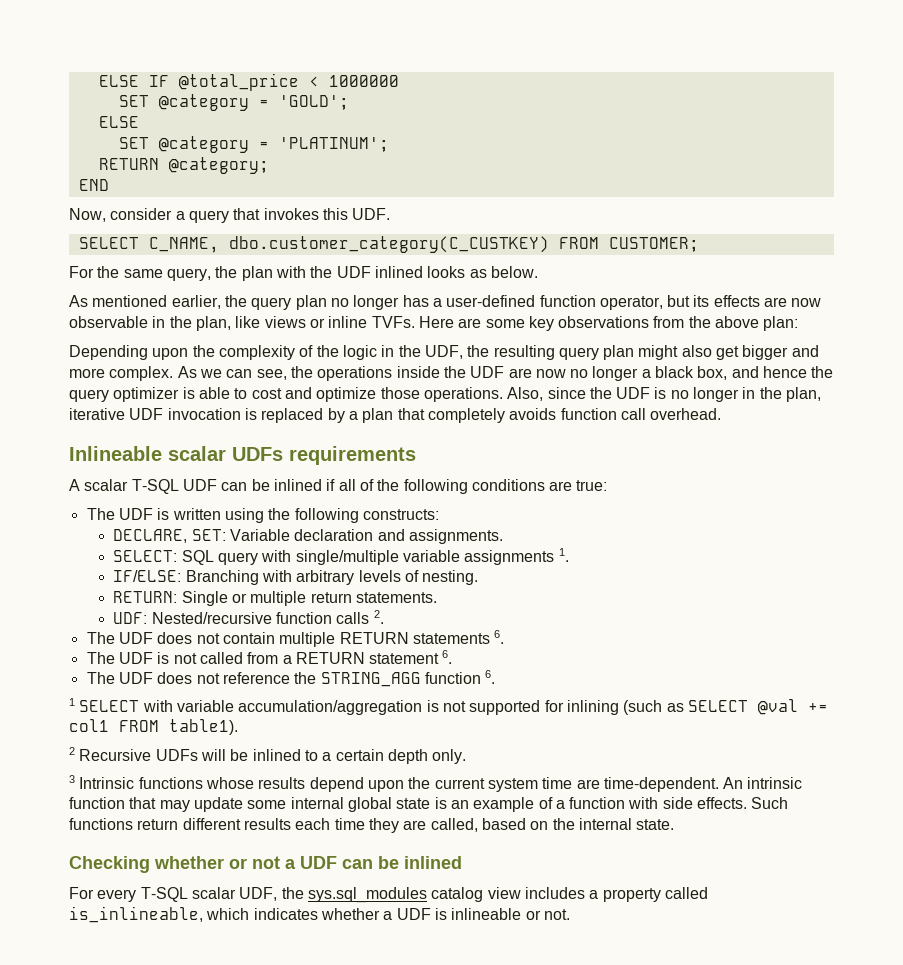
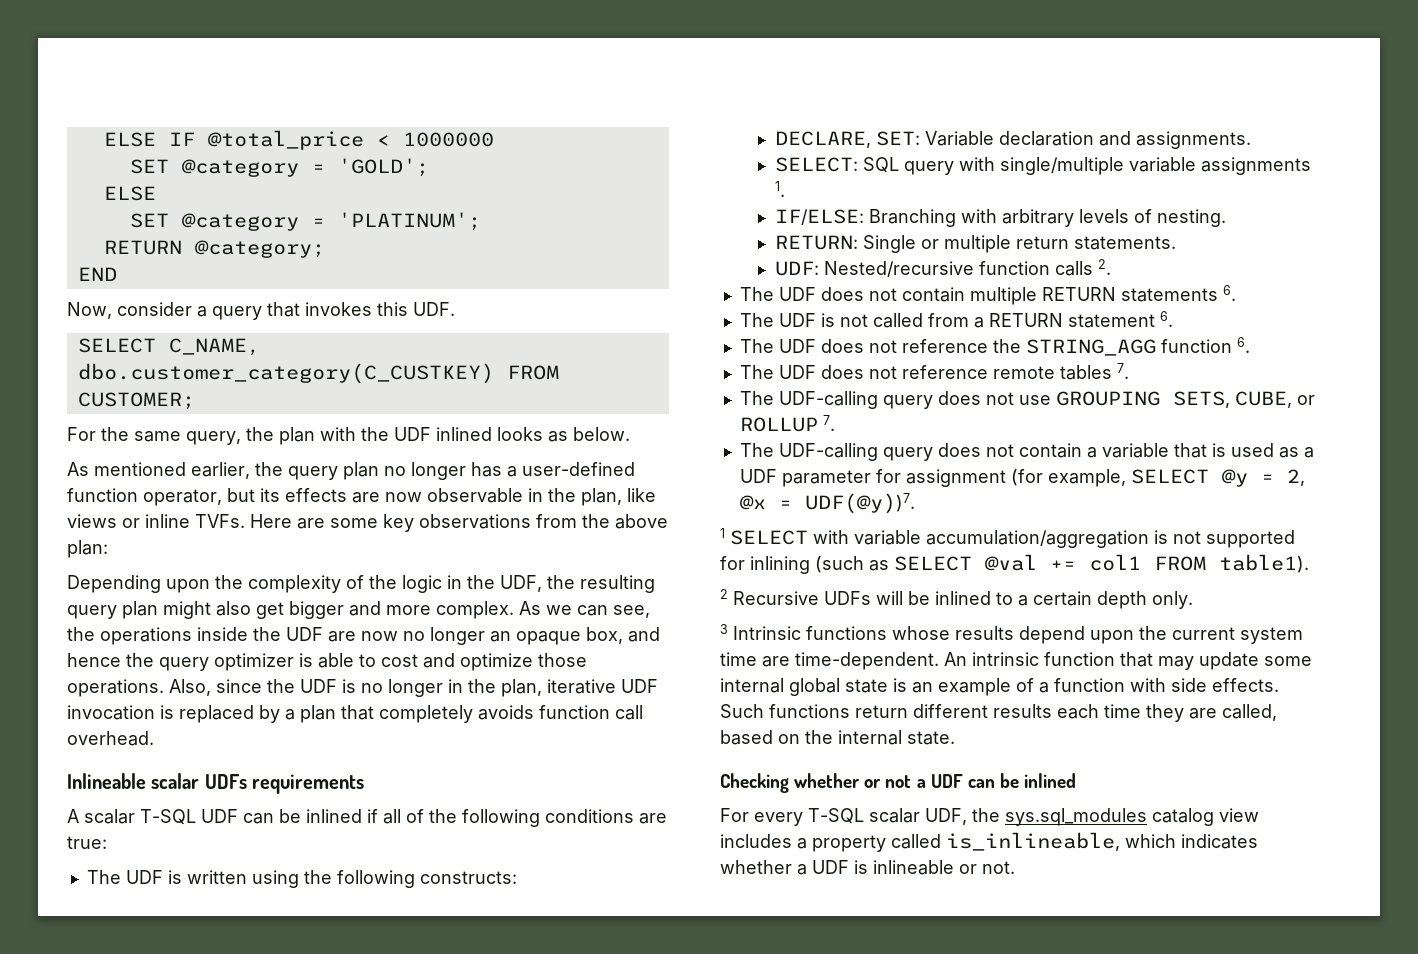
[641,366,695,378] a black -> [490,631,581,645] an opaque
(496, 677) none -> [739,363,1129,380] [739,391,1315,409] [739,415,835,432] [739,443,1314,461] [739,469,1305,487] [739,493,915,514] // The UDF does not reference remote tables 7. // The UDF-calling query does not use GROUPING SETS, CUBE, or ROLLUP 7. // The UDF-calling query does not contain a variable that is used as a UDF parameter for assignment (for example, SELECT @y = 2, @x = UDF(@y))7.

